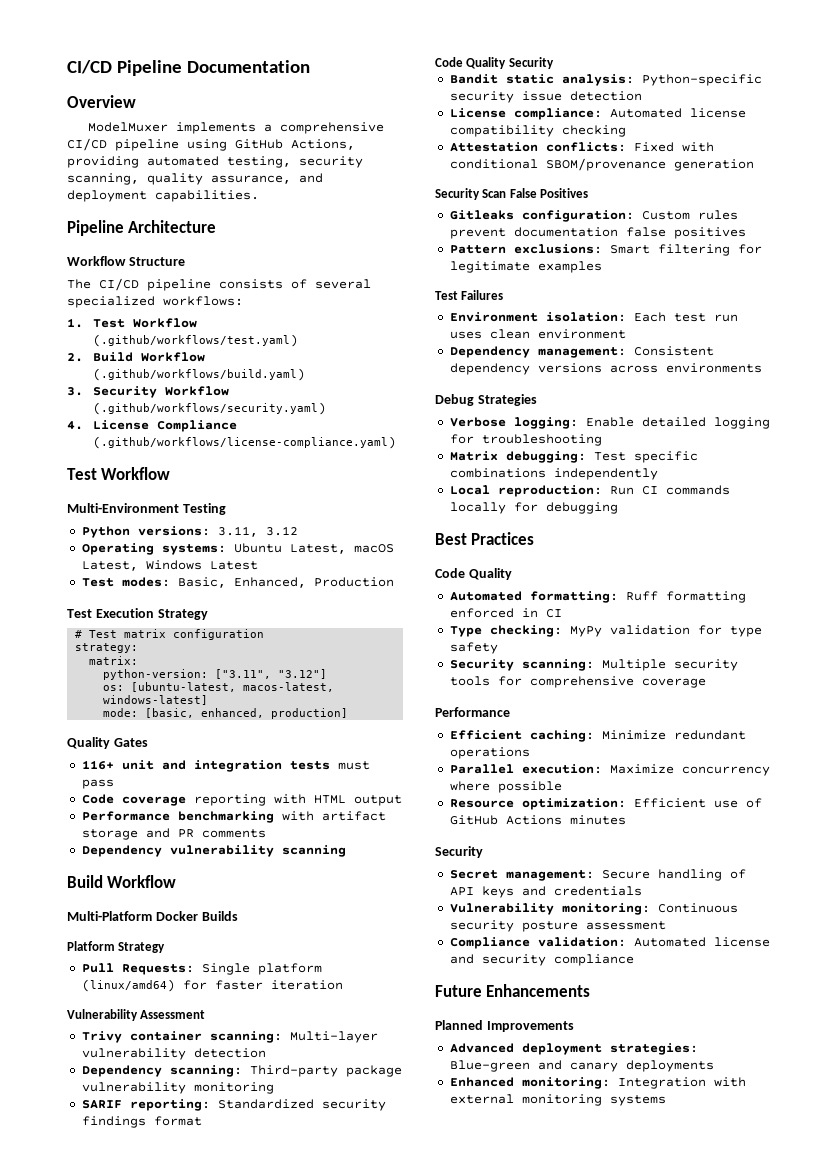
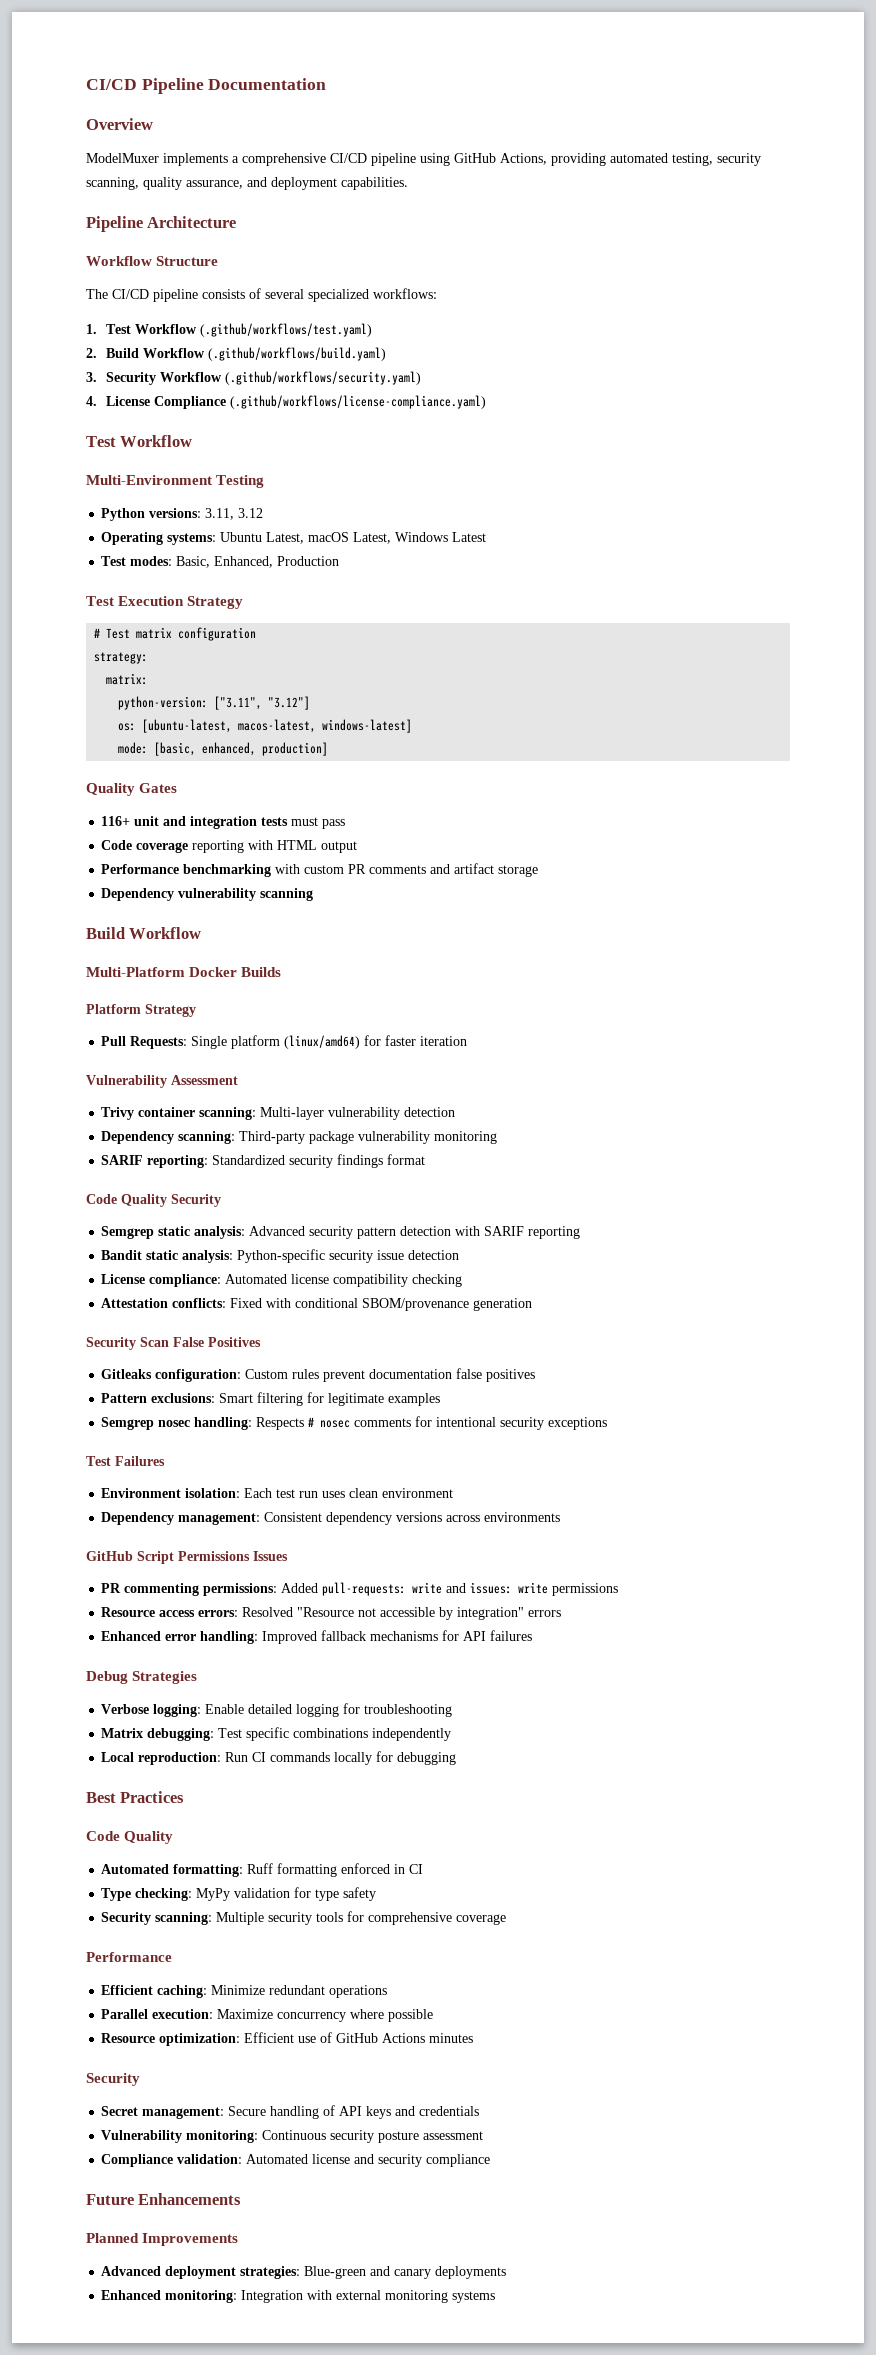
(314, 816) none -> [304,864,451,874] custom PR comments and
[145,828,266,838] and PR comments -> (539, 871) none
(554, 63) none -> [101,1226,581,1239] // Semgrep static analysis: Advanced security pattern detection with SARIF reporting
(602, 267) none -> [101,1416,608,1430] // Semgrep nosec handling: Respects # nosec comments for intentional security exceptions
(762, 368) none -> [86,1551,288,1564] [101,1582,619,1596] [101,1607,562,1620] [101,1630,533,1644] // GitHub Script Permissions Issues // PR commenting permissions: Added pull-requests: write and issues: write permissions // Resource access errors: Resolved "Resource not accessible by integration" errors // Enhanced error handling: Improved fallback mechanisms for API failures

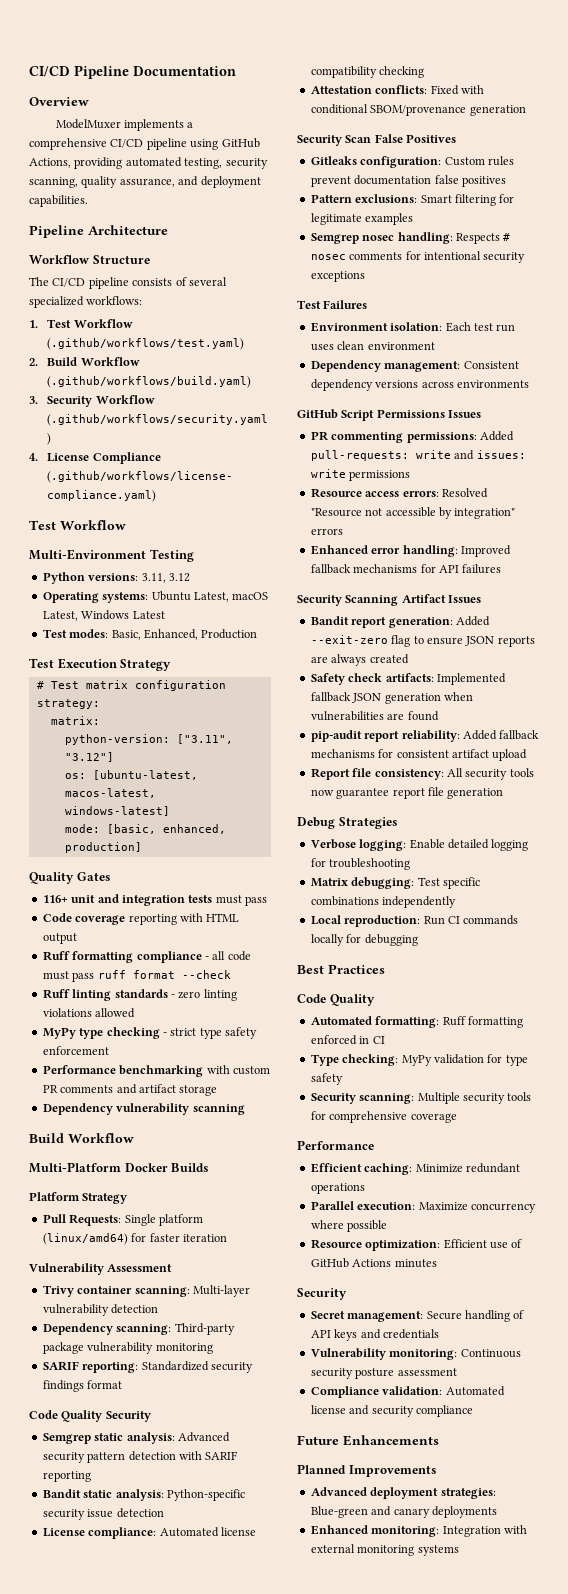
(358, 847) none -> [42,951,251,963] [42,970,231,982] [42,989,237,1001] [42,1008,136,1018] [42,1027,257,1039] [42,1046,109,1055] // Ruff formatting compliance - all code must pass ruff format --check // Ruff linting standards - zero linting violations allowed // MyPy type checking - strict type safety enforcement
(533, 1635) none -> [297,594,482,606] [310,616,490,628] [310,635,535,647] [310,654,409,666] [310,673,506,685] [310,692,473,704] [310,711,439,721] [310,730,540,742] [310,749,528,761] [310,768,534,780] [310,787,504,799] // Security Scanning Artifact Issues // Bandit report generation: Added --exit-zero flag to ensure JSON reports are always created // Safety check artifacts: Implemented fallback JSON generation when vulnerabilities are found // pip-audit report reliability: Added fallback mechanisms for consistent artifact upload // Report file consistency: All security tools now guarantee report file generation

